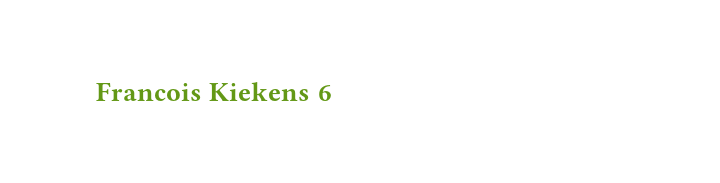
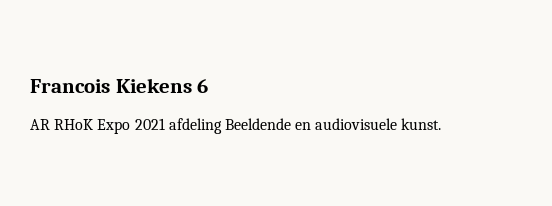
(332, 93) none -> [30,118,442,134] // AR RHoK Expo 2021 afdeling Beeldende en audiovisuele kunst.

